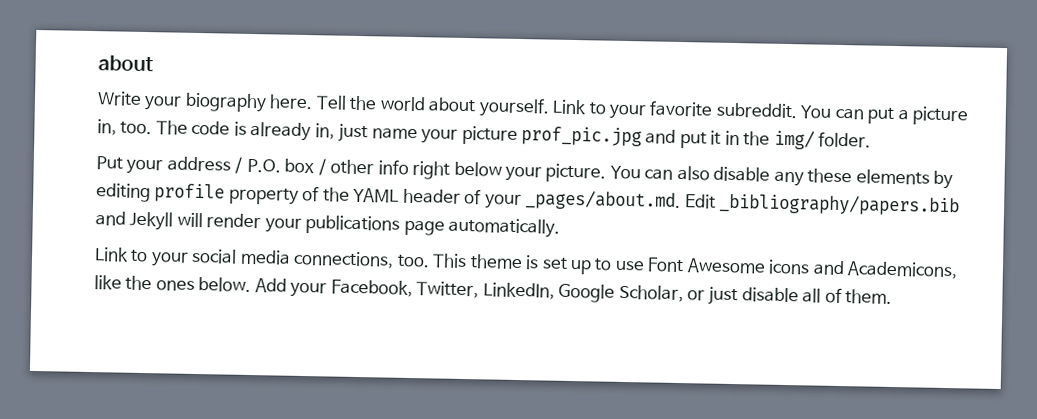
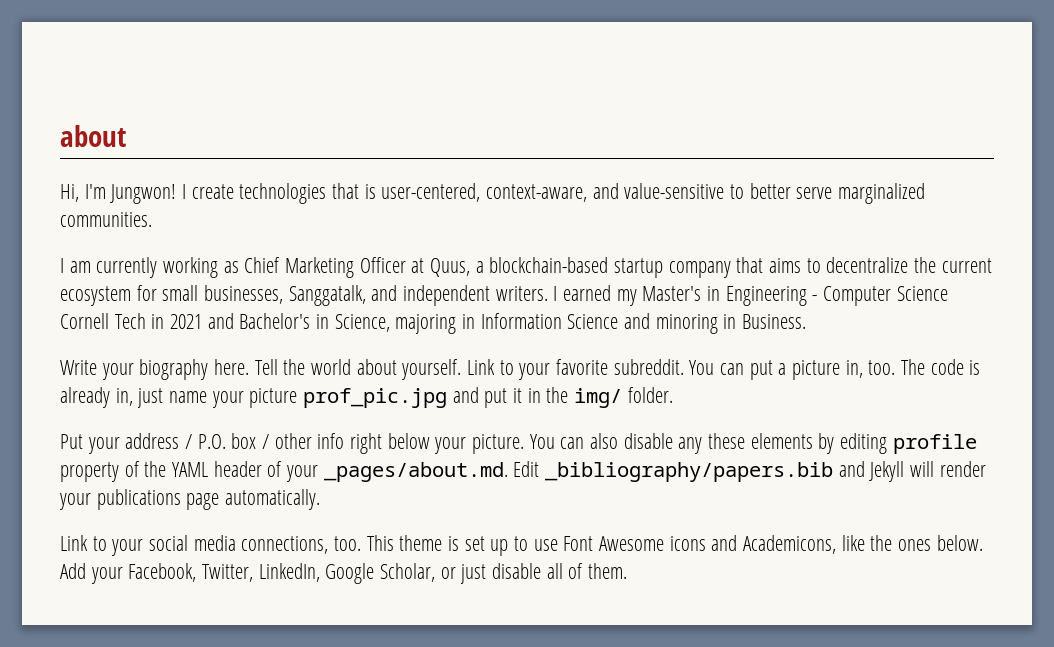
[98,55,154,72] about -> [60,125,126,147] [60,183,926,204] [60,212,152,227] [60,257,992,278] [60,285,948,306] [60,313,807,334] about // Hi, I'm Jungwon! I create technologies that is user-centered, context-aware, and value-sensitive to better serve marginalized communities. // I am currently working as Chief Marketing Officer at Quus, a blockchain-based startup company that aims to decentralize the current ecosystem for small businesses, Sanggatalk, and independent writers. I earned my Master's in Engineering - Computer Science Cornell Tech in 2021 and Bachelor's in Science, majoring in Information Science and minoring in Business.

